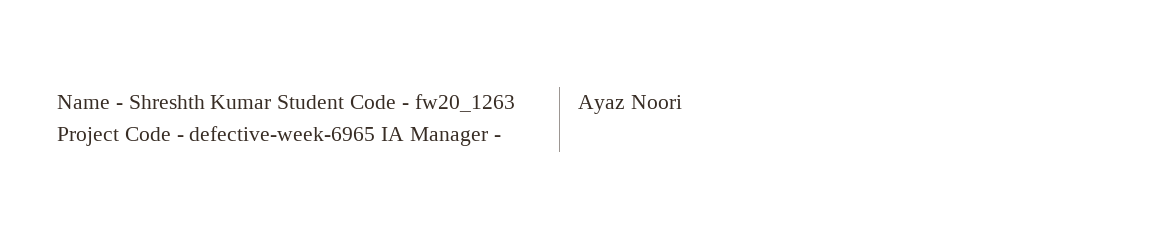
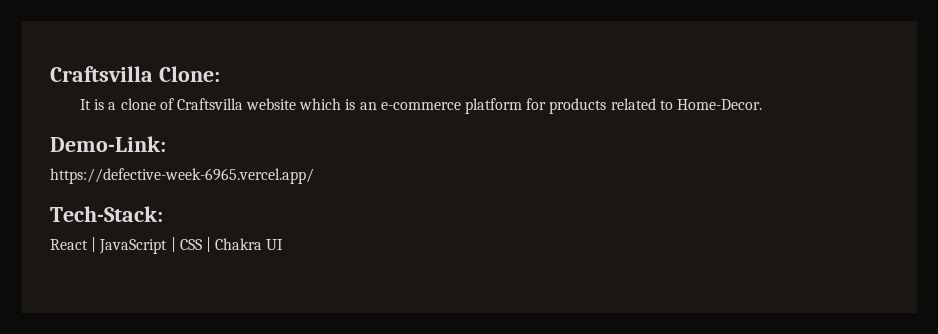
[57,94,515,112] [57,126,501,146] [578,95,682,114] Name - Shreshth Kumar Student Code - fw20_1263 Project Code - defective-week-6965 IA Manager - Ayaz Noori -> [50,66,220,82] [79,98,762,114] [50,136,166,152] [50,168,314,184] [50,206,163,222] [50,237,284,254] Craftsvilla Clone: // It is a clone of Craftsvilla website which is an e-commerce platform for products related to Home-Decor. // Demo-Link: // https://defective-week-6965.vercel.app/ // Tech-Stack: // React | JavaScript | CSS | Chakra UI

